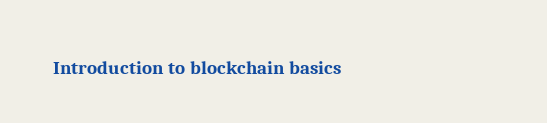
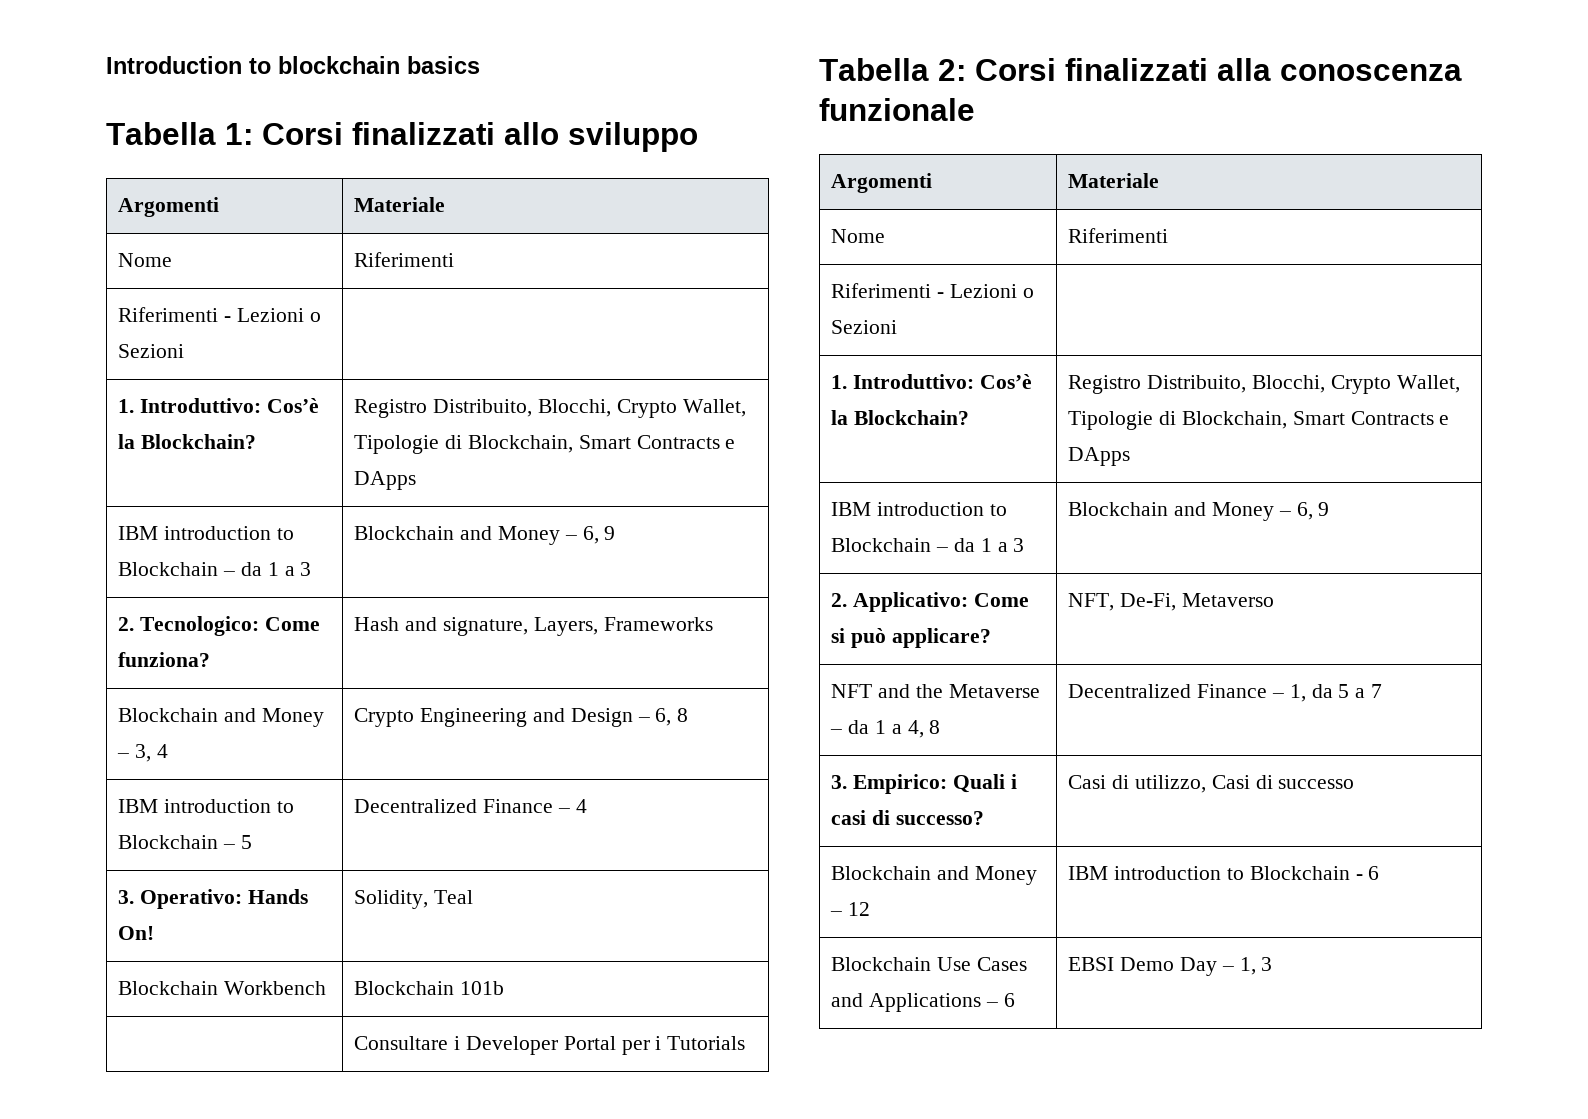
(341, 67) none -> [106,122,698,152] [118,197,220,217] [354,197,446,212] [118,253,173,267] [354,252,455,267] [118,307,321,322] [118,344,185,358] [118,398,319,413] [118,434,257,449] [354,399,746,418] [354,435,736,454] [354,471,417,490] [118,526,294,540] [118,562,312,576] [354,526,616,545] [118,616,320,636] [118,652,211,667] [354,617,713,636] [118,708,324,727] [117,744,168,762] [354,708,689,727] [118,799,294,813] [118,835,252,849] [354,799,587,813] [118,889,308,909] [118,926,155,940] [354,890,474,909] [118,981,327,995] [354,981,505,995] [354,1036,746,1055] [819,58,1462,81] [819,98,975,121] [831,173,933,193] [1068,173,1160,188] [831,229,886,243] [1068,228,1169,243] [831,283,1034,298] [831,320,898,334] [831,374,1032,389] [831,410,970,425] [1068,375,1460,394] [1068,411,1450,430] [1068,447,1131,466] [831,502,1007,516] [831,538,1025,552] [1068,502,1330,521] [831,592,1029,612] [831,628,991,648] [1068,593,1274,611] [831,684,1040,698] [830,720,941,738] [1068,684,1382,702] [831,774,1017,794] [831,810,984,825] [1068,775,1355,793] [831,866,1037,885] [830,902,871,916] [1068,866,1380,880] [831,957,1027,971] [831,993,1015,1012] [1068,957,1273,976] // Tabella 1: Corsi finalizzati allo sviluppo // Argomenti | Materiale // Nome | Riferimenti // Riferimenti - Lezioni o Sezioni | // 1. Introduttivo: Cos’è la Blockchain? | Registro Distribuito, Blocchi, Crypto Wallet, Tipologie di Blockchain, Smart Contracts e DApps // IBM introduction to Blockchain – da 1 a 3 | Blockchain and Money – 6, 9 // 2. Tecnologico: Come funziona? | Hash and signature, Layers, Frameworks // Blockchain and Money – 3, 4 | Crypto Engineering and Design – 6, 8 // IBM introduction to Blockchain – 5 | Decentralized Finance – 4 // 3. Operativo: Hands On! | Solidity, Teal // Blockchain Workbench | Blockchain 101b // | Consultare i Developer Portal per i Tutorials // Tabella 2: Corsi finalizzati alla conoscenza funzionale // Argomenti | Materiale // Nome | Riferimenti // Riferimenti - Lezioni o Sezioni | // 1. Introduttivo: Cos’è la Blockchain? | Registro Distribuito, Blocchi, Crypto Wallet, Tipologie di Blockchain, Smart Contracts e DApps // IBM introduction to Blockchain – da 1 a 3 | Blockchain and Money – 6, 9 // 2. Applicativo: Come si può applicare? | NFT, De-Fi, Metaverso // NFT and the Metaverse – da 1 a 4, 8 | Decentralized Finance – 1, da 5 a 7 // 3. Empirico: Quali i casi di successo? | Casi di utilizzo, Casi di successo // Blockchain and Money – 12 | IBM introduction to Blockchain - 6 // Blockchain Use Cases and Applications – 6 | EBSI Demo Day – 1, 3

